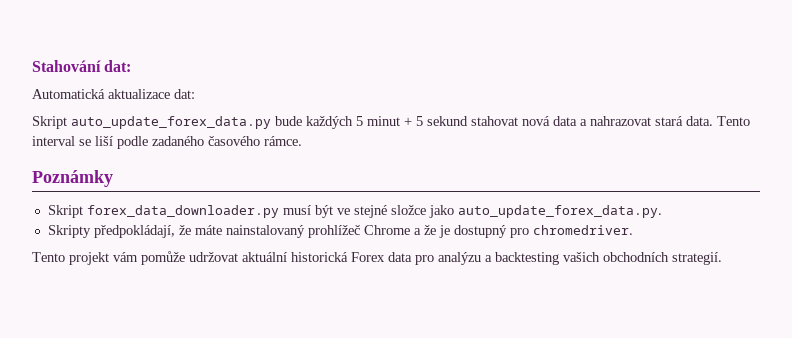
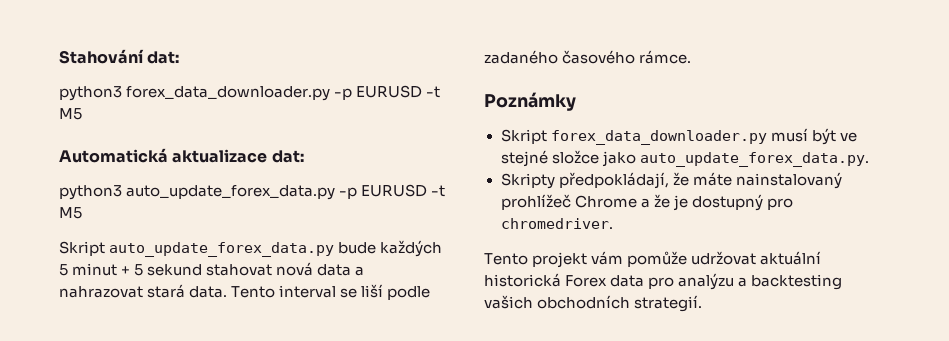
[32,89,195,99] Automatická aktualizace dat: -> [59,85,441,101] [59,108,82,120] [59,148,304,163] [59,184,446,200] [59,207,82,219] python3 forex_data_downloader.py -p EURUSD -t M5 // Automatická aktualizace dat: // python3 auto_update_forex_data.py -p EURUSD -t M5

